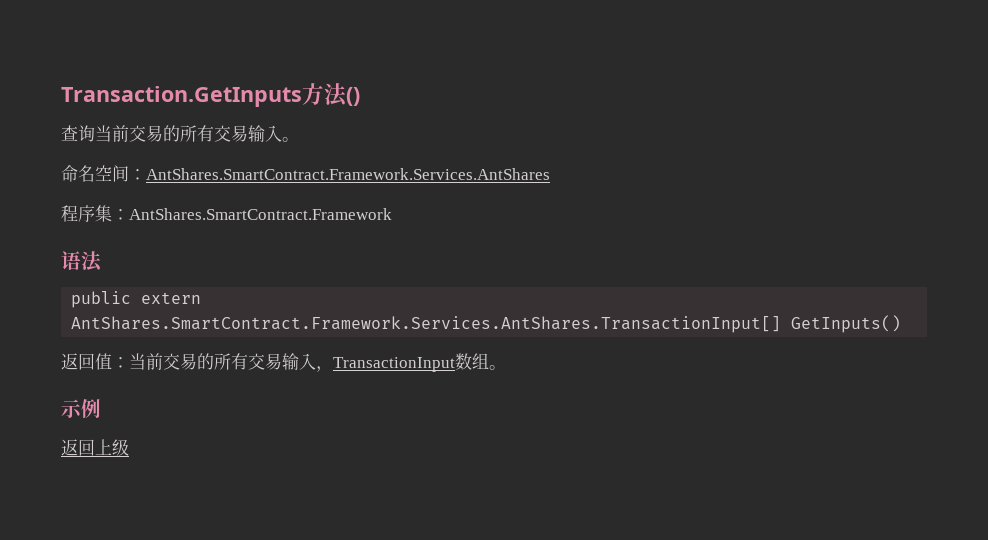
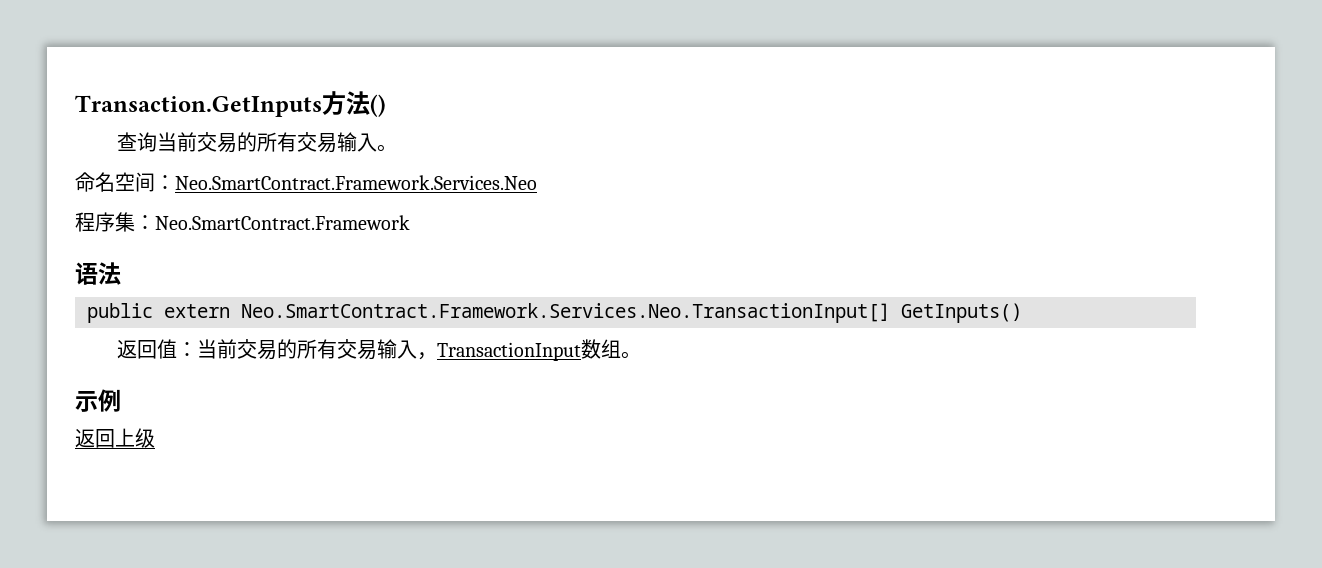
[146,168,550,180] AntShares.SmartContract.Framework.Services.AntShares -> [175,175,537,190] Neo.SmartContract.Framework.Services.Neo
[129,208,392,220] AntShares.SmartContract.Framework -> [155,215,410,230] Neo.SmartContract.Framework
[71,316,782,333] AntShares.SmartContract.Framework.Services.AntShares.TransactionInput[] -> [241,303,890,323] Neo.SmartContract.Framework.Services.Neo.TransactionInput[]

